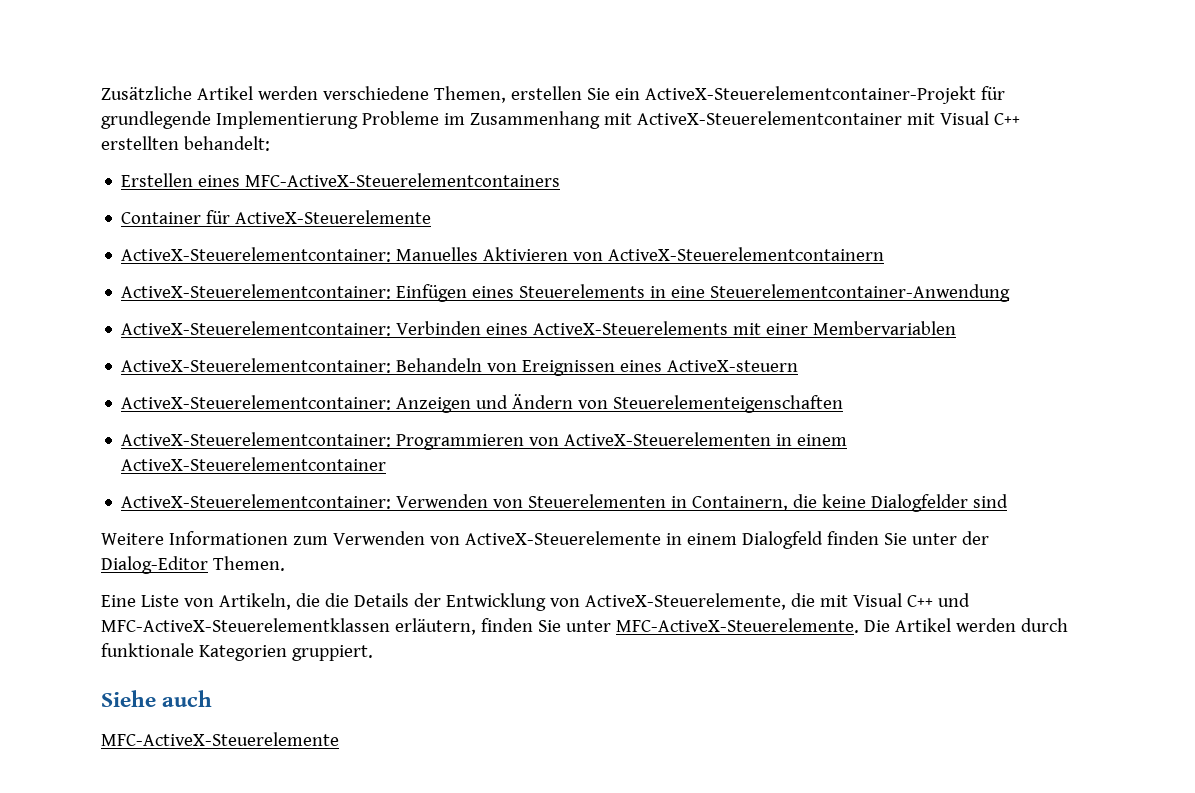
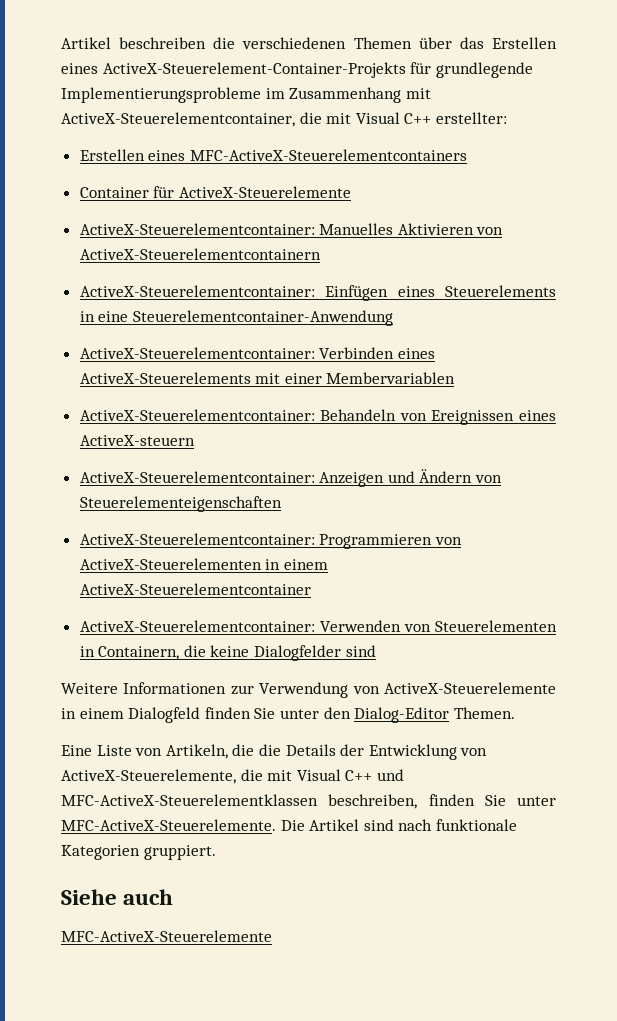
[101,86,1005,104] [101,111,439,129] Zusätzliche Artikel werden verschiedene Themen, erstellen Sie ein ActiveX-Steuerelementcontainer-Projekt für grundlegende Implementierung Probleme -> [61,37,558,49] [61,62,533,78] [61,87,261,103] Artikel beschreiben die verschiedenen Themen über das Erstellen eines ActiveX-Steuerelement-Container-Projekts für grundlegende Implementierungsprobleme
[636,111,1020,125] [101,136,270,151] ActiveX-Steuerelementcontainer mit Visual C++ erstellten behandelt: -> [61,112,507,127] ActiveX-Steuerelementcontainer, die mit Visual C++ erstellter:
[292,531,425,545] zum Verwenden -> [230,682,349,698] zur Verwendung
[961,531,989,545] der -> [323,707,351,719] den
[394,618,476,635] erläutern, -> [328,794,418,809] beschreiben,
[955,618,1068,632] werden durch -> [363,819,433,831] sind nach

